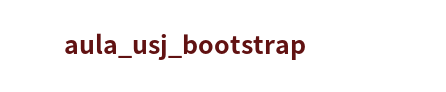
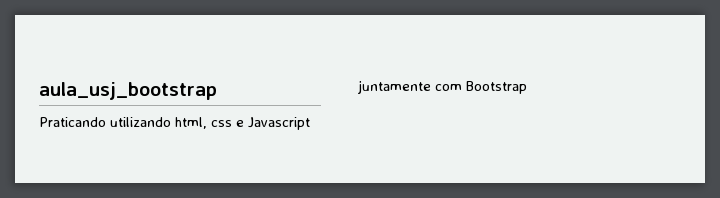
(306, 46) none -> [39,117,310,130] [358,80,527,94] // Praticando utilizando html, css e Javascript juntamente com Bootstrap

